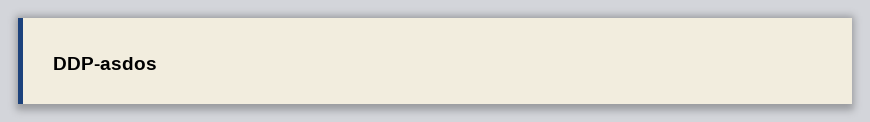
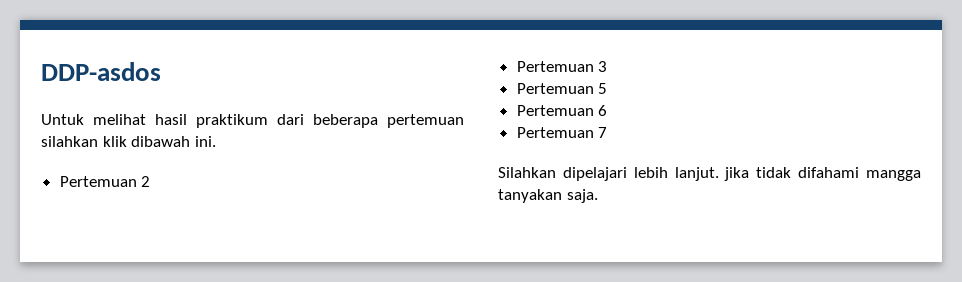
(157, 63) none -> [41,114,464,128] [41,136,216,147] [59,176,151,187] [516,61,608,72] [516,83,608,94] [516,105,608,116] [516,127,608,138] [498,167,921,181] [498,189,598,203] // Untuk melihat hasil praktikum dari beberapa pertemuan silahkan klik dibawah ini. // Pertemuan 2 // Pertemuan 3 // Pertemuan 5 // Pertemuan 6 // Pertemuan 7 // Silahkan dipelajari lebih lanjut. jika tidak difahami mangga tanyakan saja.

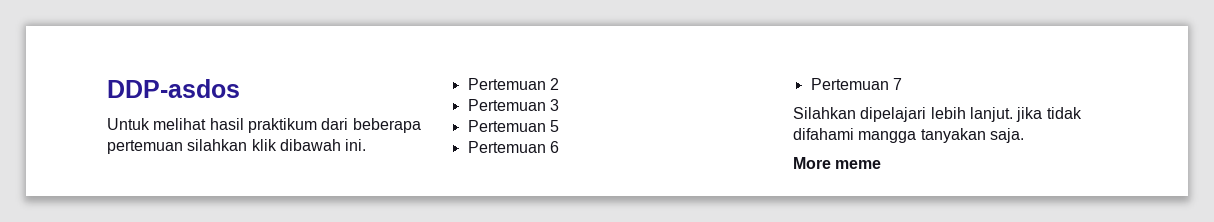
(598, 196) none -> [793,157,882,169] // More meme

